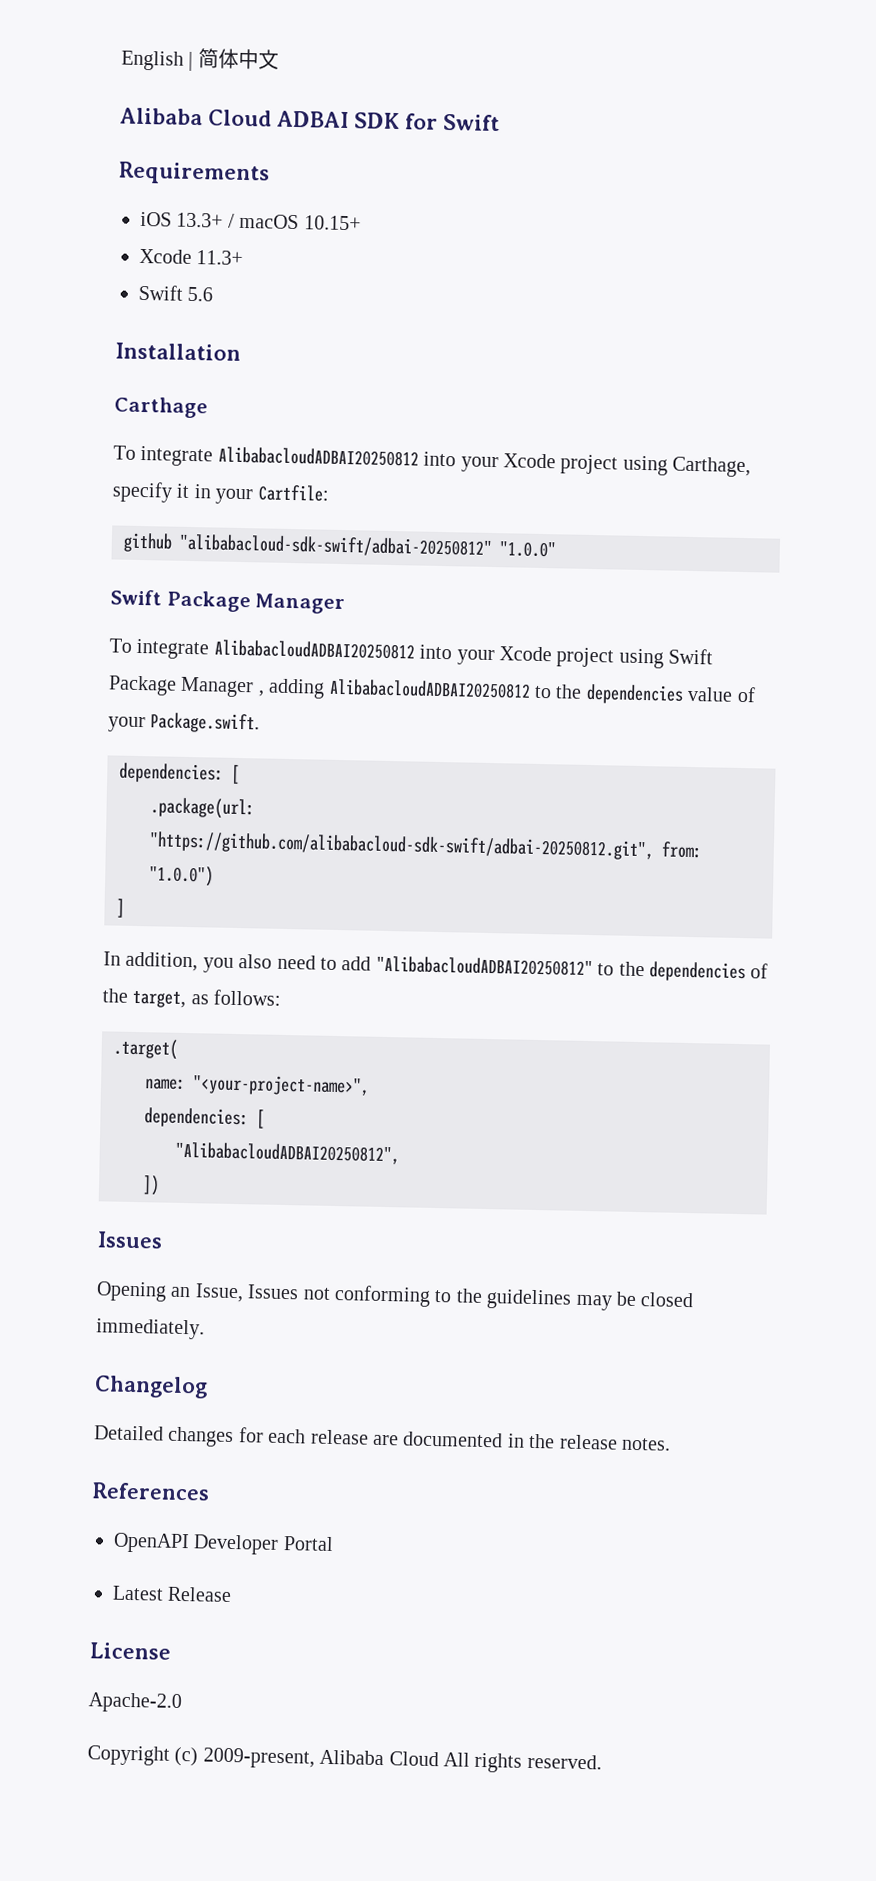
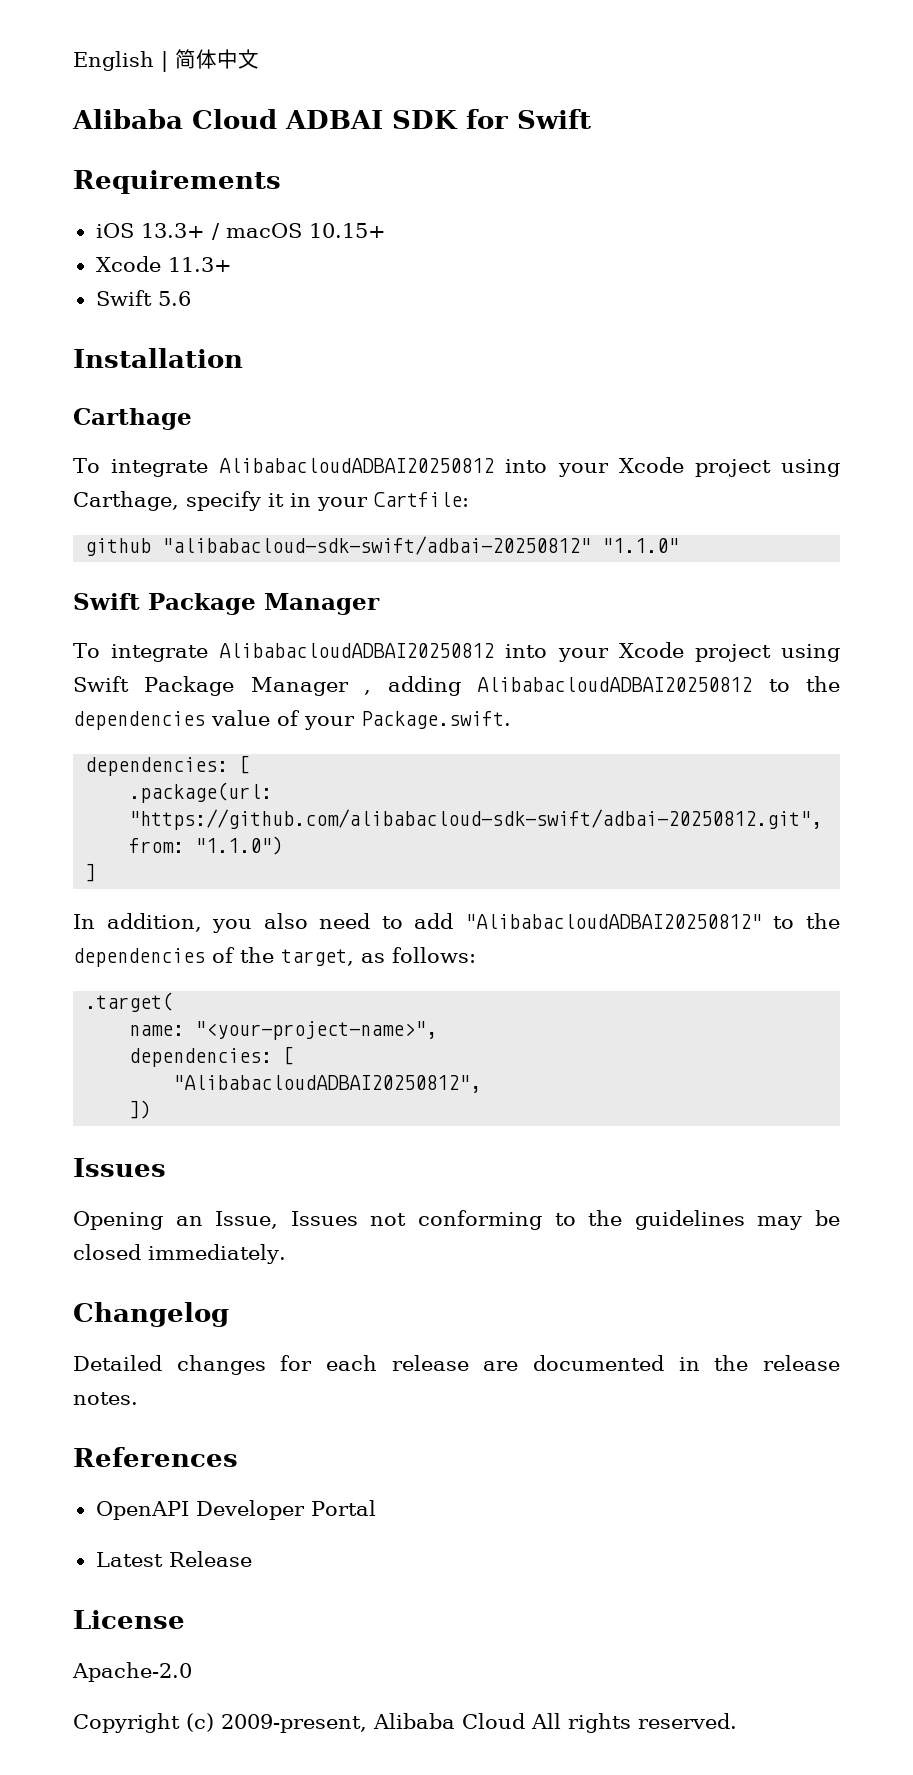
[499,541,556,558] "1.0.0" -> [602,538,680,553] "1.1.0"
[149,865,214,887] "1.0.0") -> [195,836,284,855] "1.1.0")

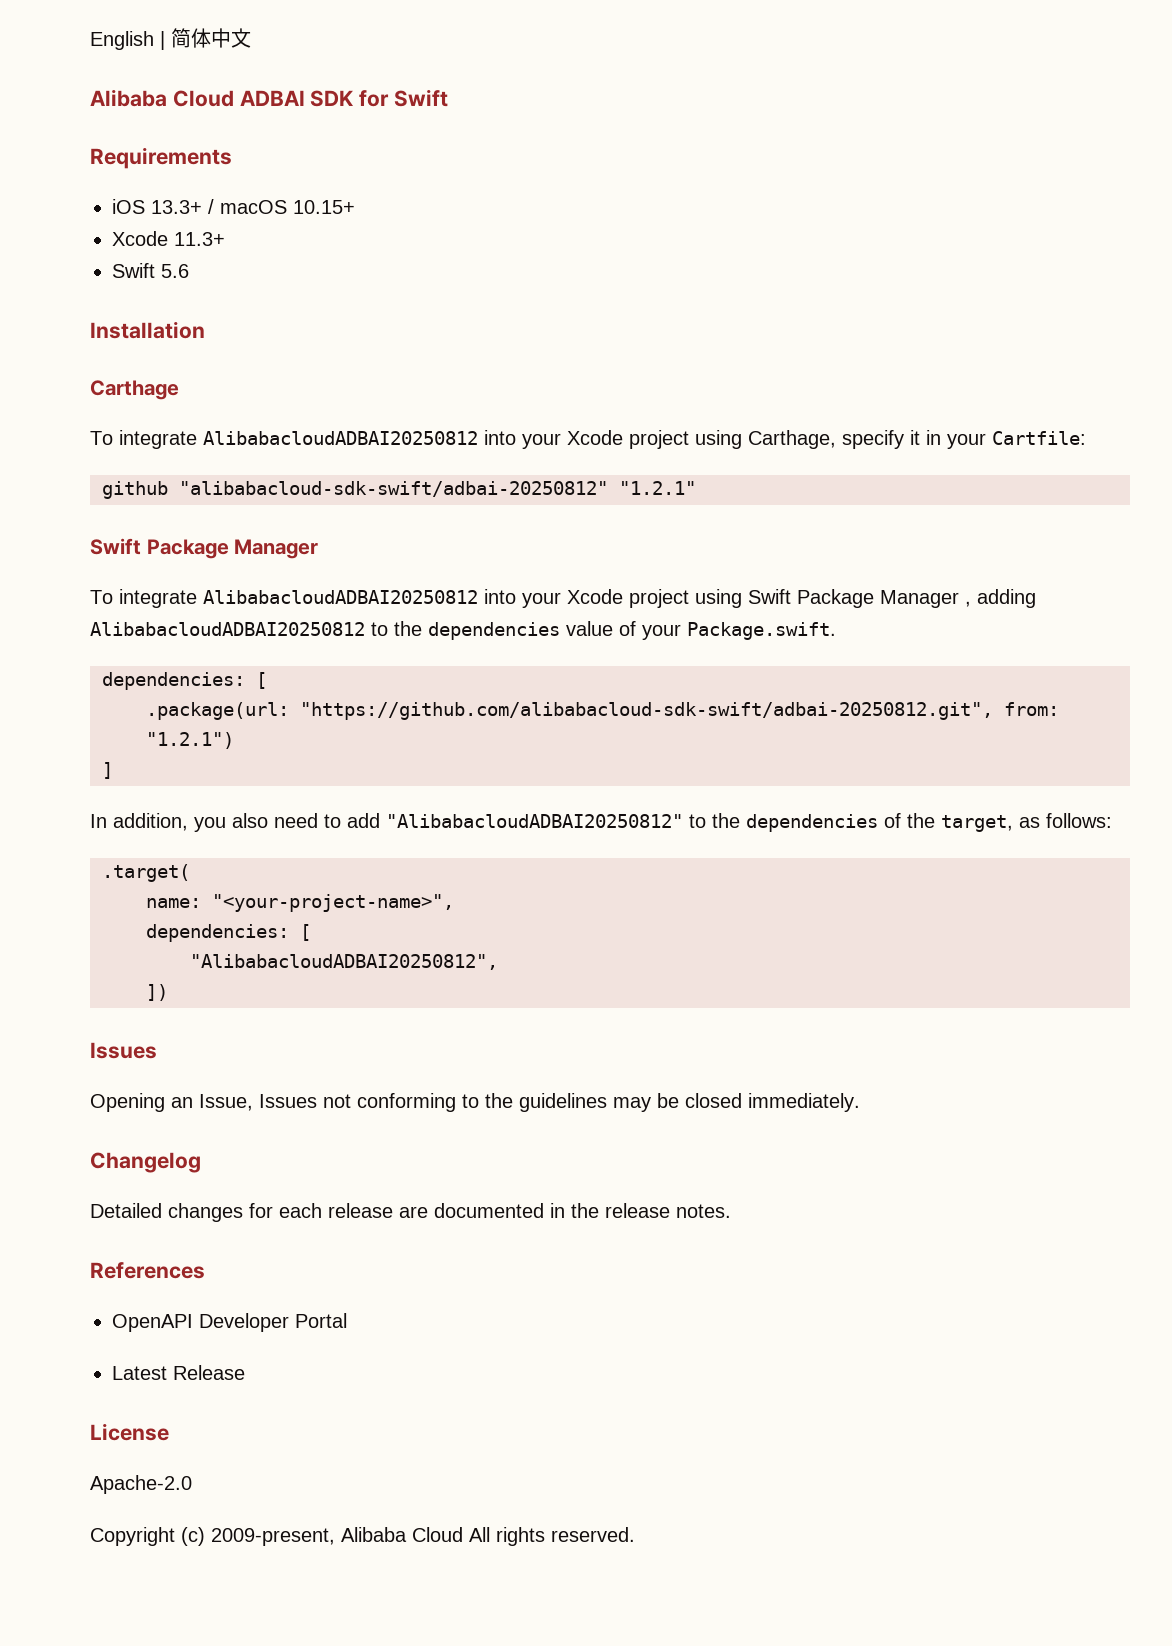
[602,538,680,553] "1.1.0" -> [619,481,696,495] "1.2.1"
[195,836,284,855] "1.1.0") -> [146,732,234,749] "1.2.1")

